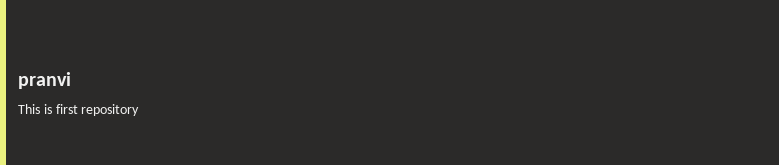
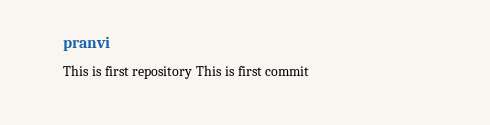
(140, 110) none -> [196,65,310,76] This is first commit

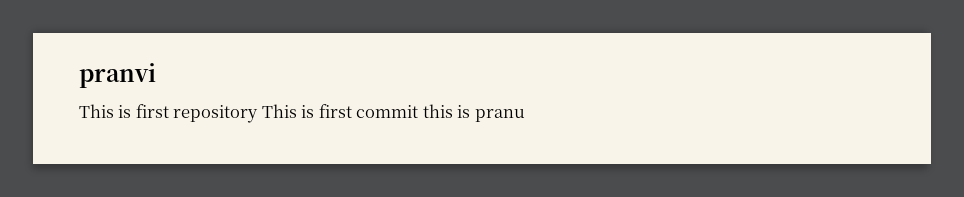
(310, 71) none -> [422,104,525,122] this is pranu

